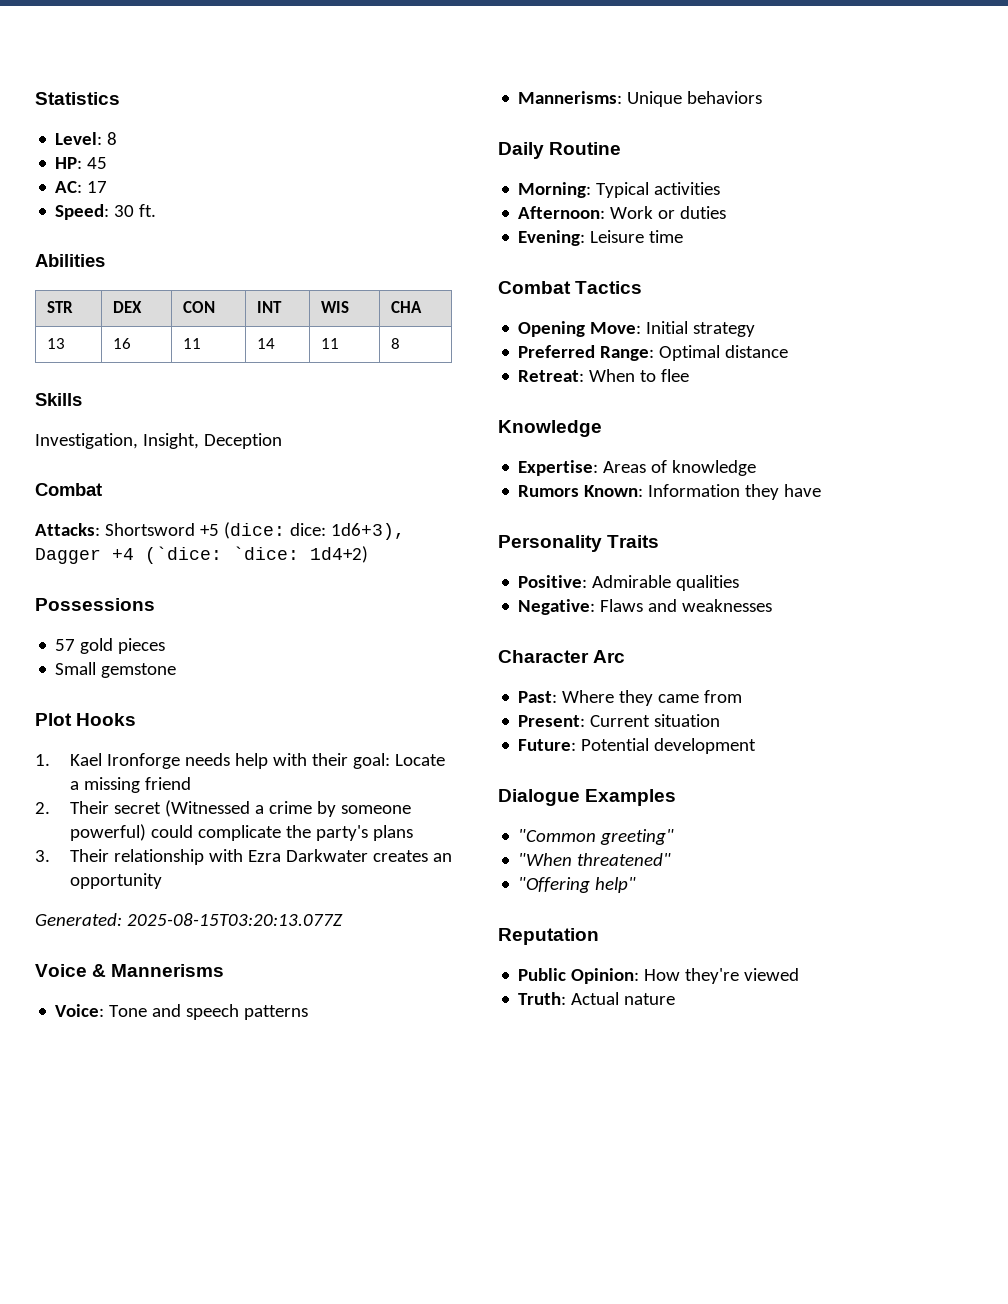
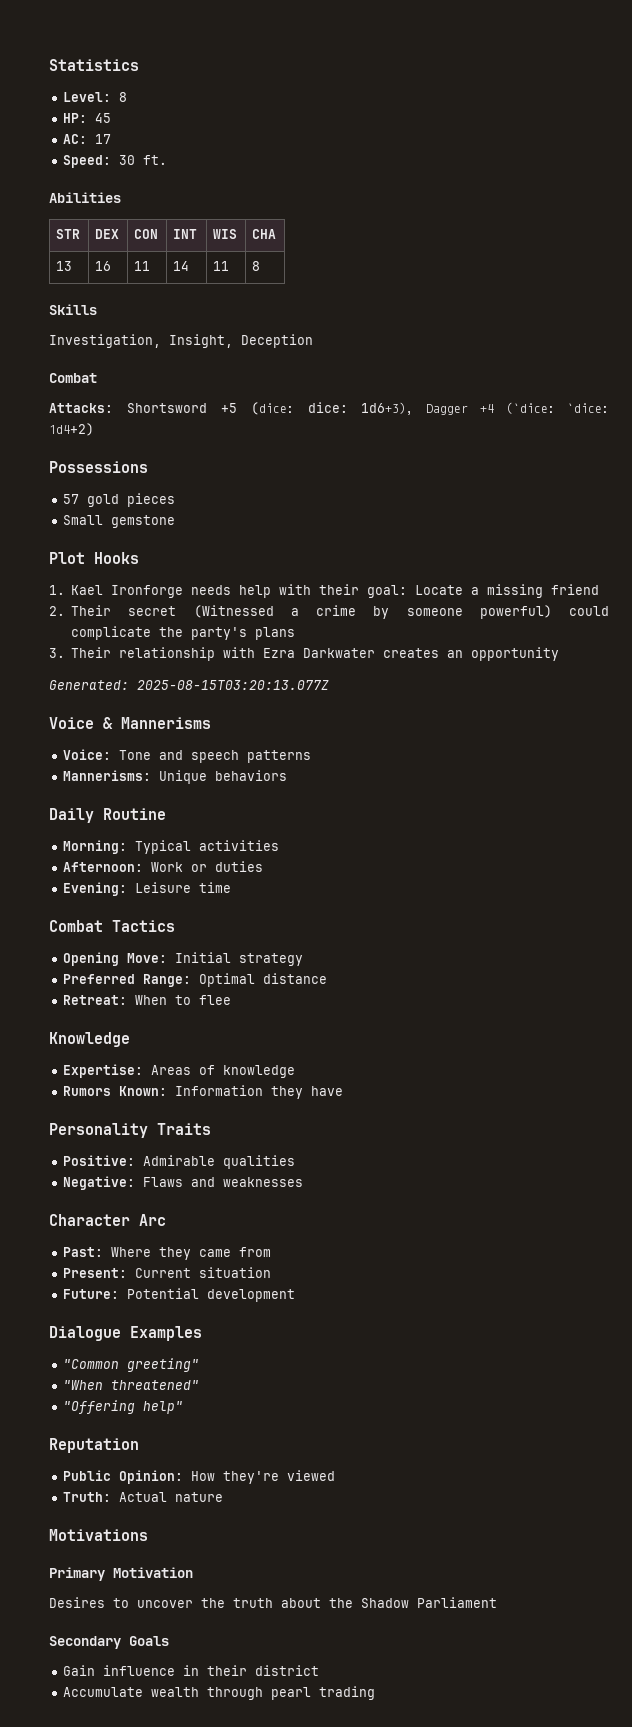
(676, 999) none -> [49,1529,148,1541] [49,1567,193,1581] [49,1597,497,1608] [49,1636,169,1649] [62,1665,319,1676] [62,1686,375,1700] // Motivations // Primary Motivation // Desires to uncover the truth about the Shadow Parliament // Secondary Goals // Gain influence in their district // Accumulate wealth through pearl trading

